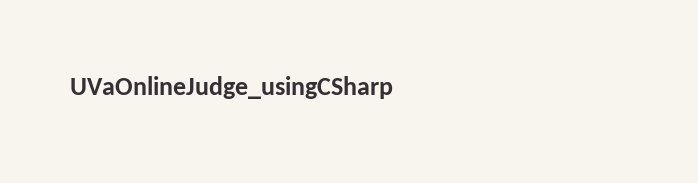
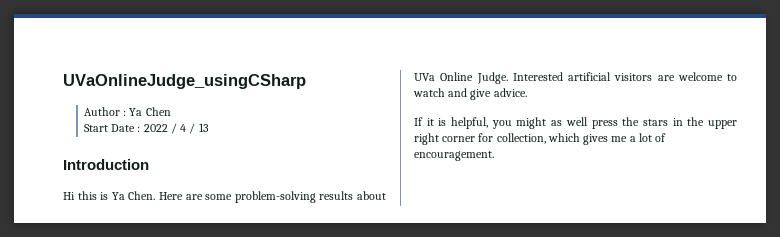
(393, 87) none -> [83,107,171,116] [83,123,209,134] [63,159,149,170] [63,191,386,203] [414,72,737,84] [413,88,527,100] [414,117,737,129] [414,133,667,145] [414,151,494,161] // Author : Ya Chen // Start Date : 2022 / 4 / 13 // Introduction // Hi this is Ya Chen. Here are some problem-solving results about UVa Online Judge. Interested artificial visitors are welcome to watch and give advice. // If it is helpful, you might as well press the stars in the upper right corner for collection, which gives me a lot of encouragement.

